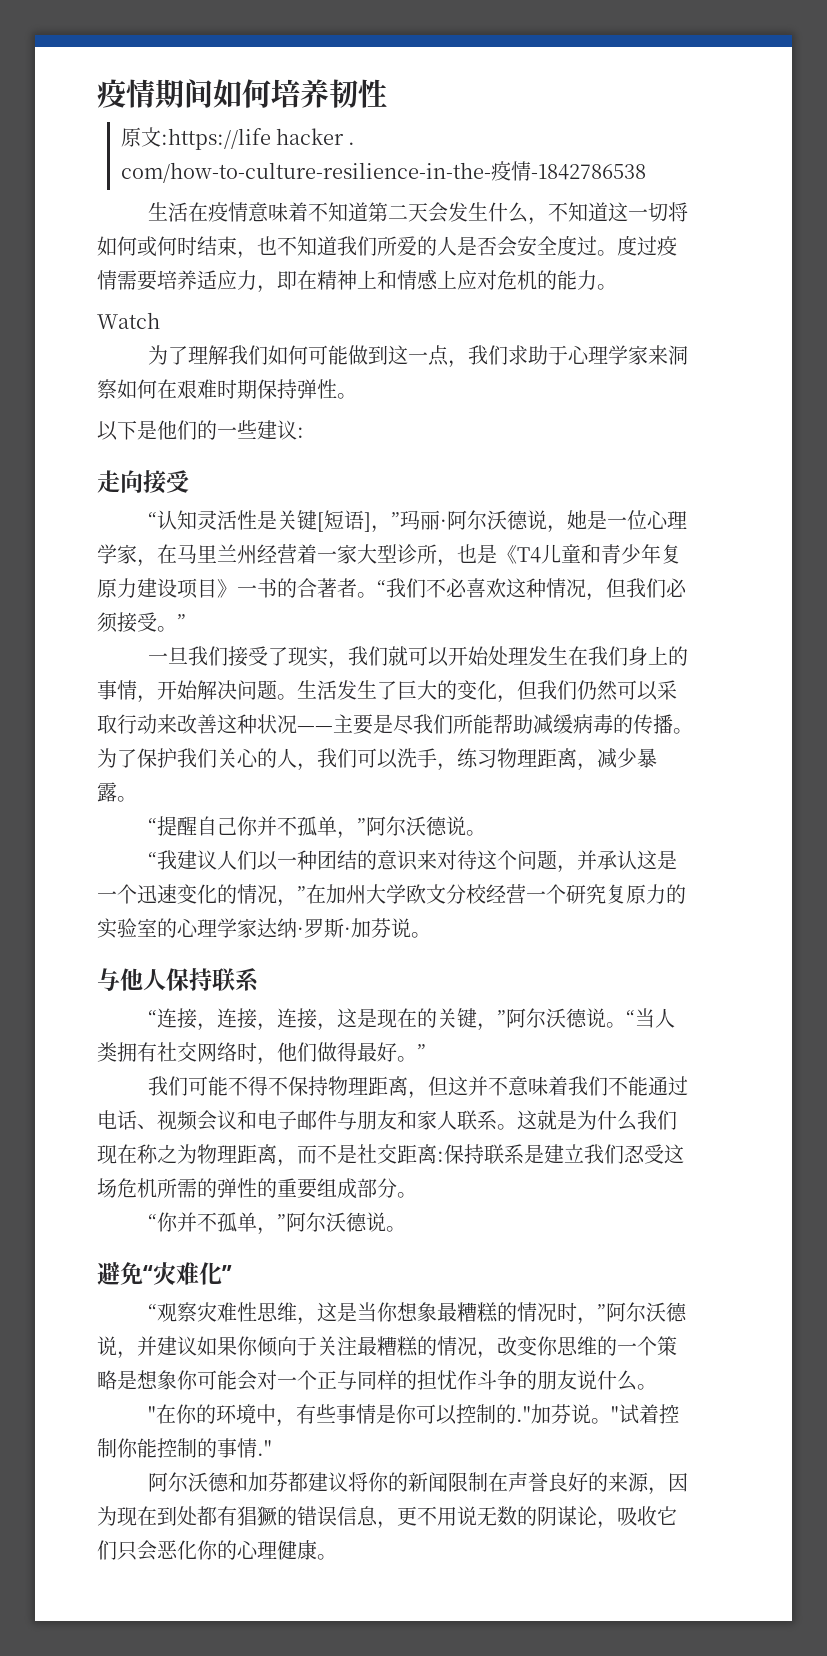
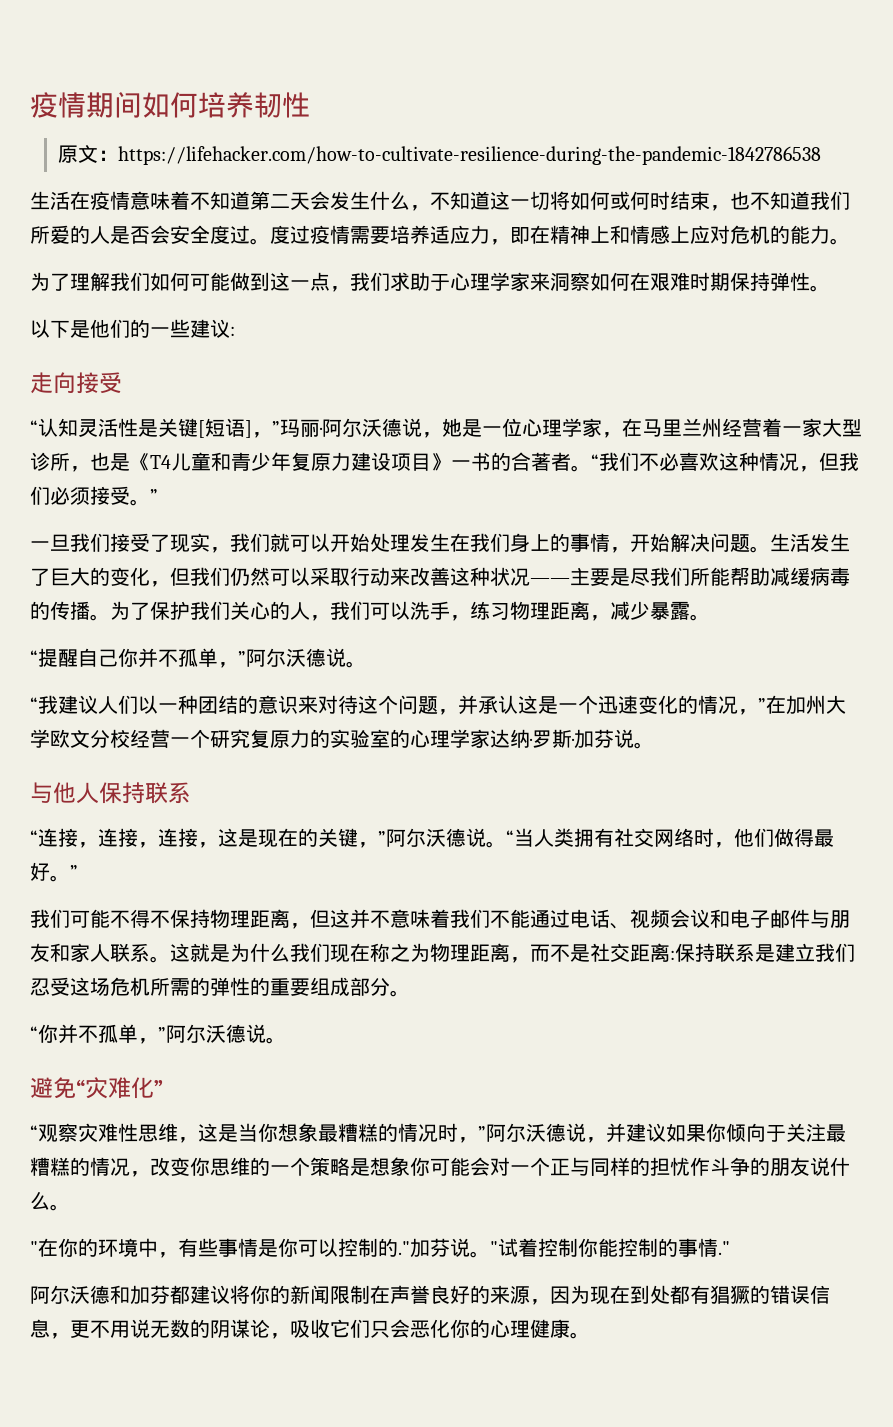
[160,128,356,150] [120,161,646,183] :https://life hacker . com/how-to-culture-resilience-in-the-疫情-1842786538 -> [97,146,821,165] ：https://lifehacker.com/how-to-cultivate-resilience-during-the-pandemic-1842786538
[97,312,160,329] // Watch -> (850, 241) none

